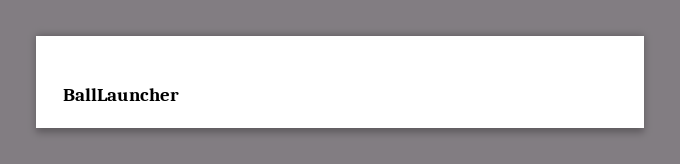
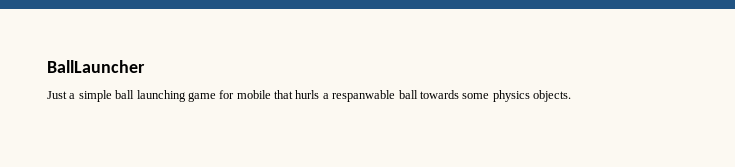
(179, 94) none -> [47,90,571,102] // Just a simple ball launching game for mobile that hurls a respanwable ball towards some physics objects.

